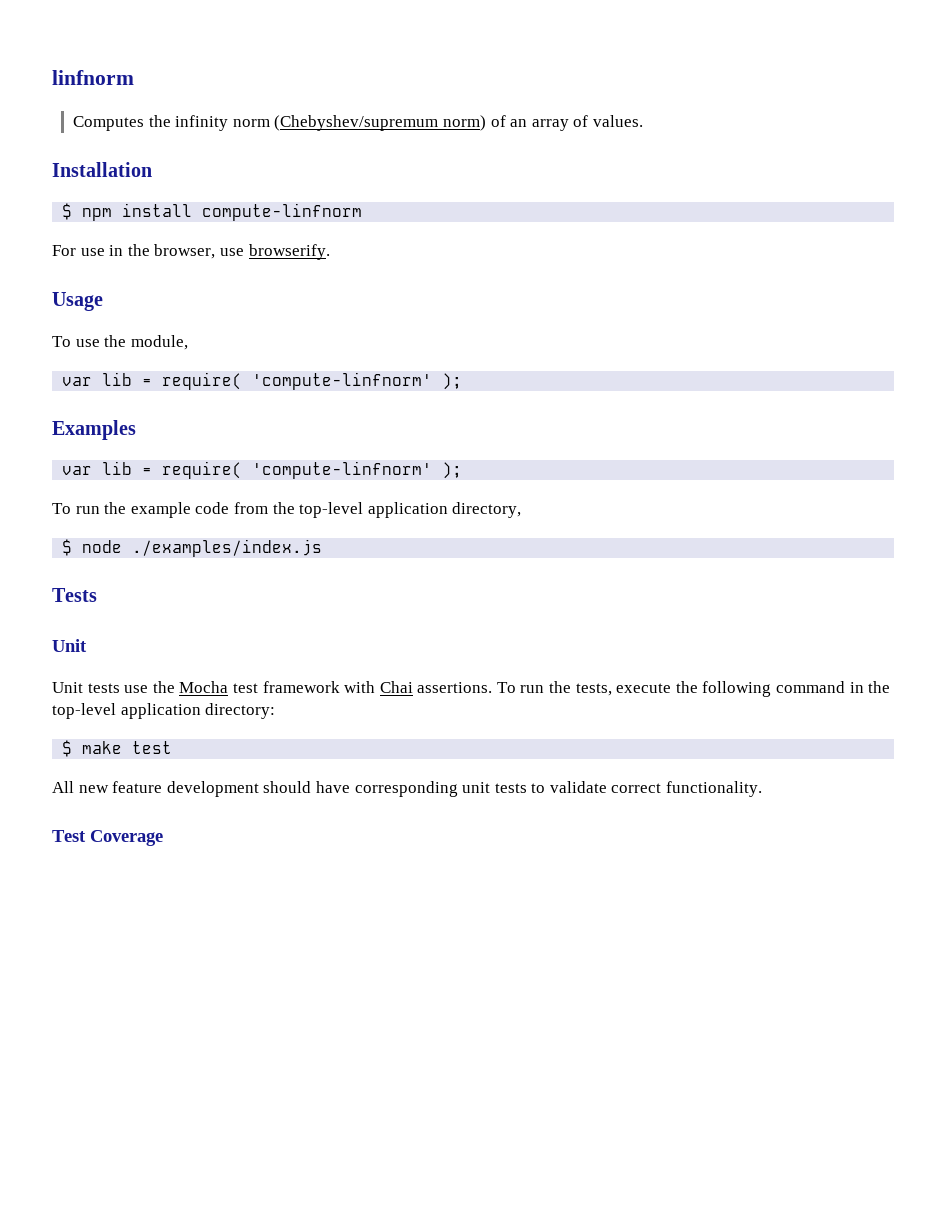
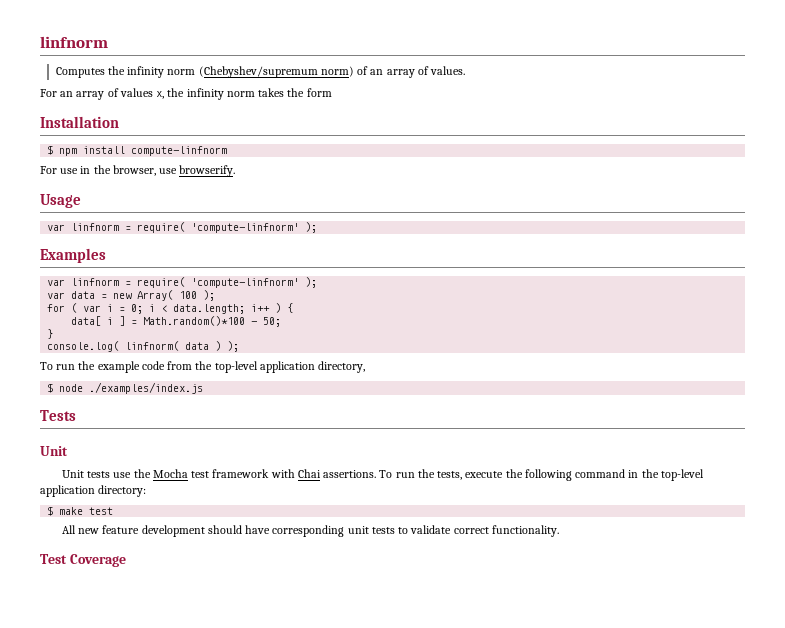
(643, 121) none -> [40,88,332,100] // For an array of values x, the infinity norm takes the form
[52,335,188,350] [62,372,133,386] // To use the module, // var lib -> [47,223,120,231] // var linfnorm
[102,461,463,479] lib = require( 'compute-linfnorm' ); -> [71,277,318,288] [47,290,216,301] [47,303,294,314] [71,316,282,327] [47,329,54,339] [47,341,240,352] linfnorm = require( 'compute-linfnorm' ); // var data = new Array( 100 ); // for ( var i = 0; i < data.length; i++ ) { // data[ i ] = Math.random()*100 - 50; // } // console.log( linfnorm( data ) );

